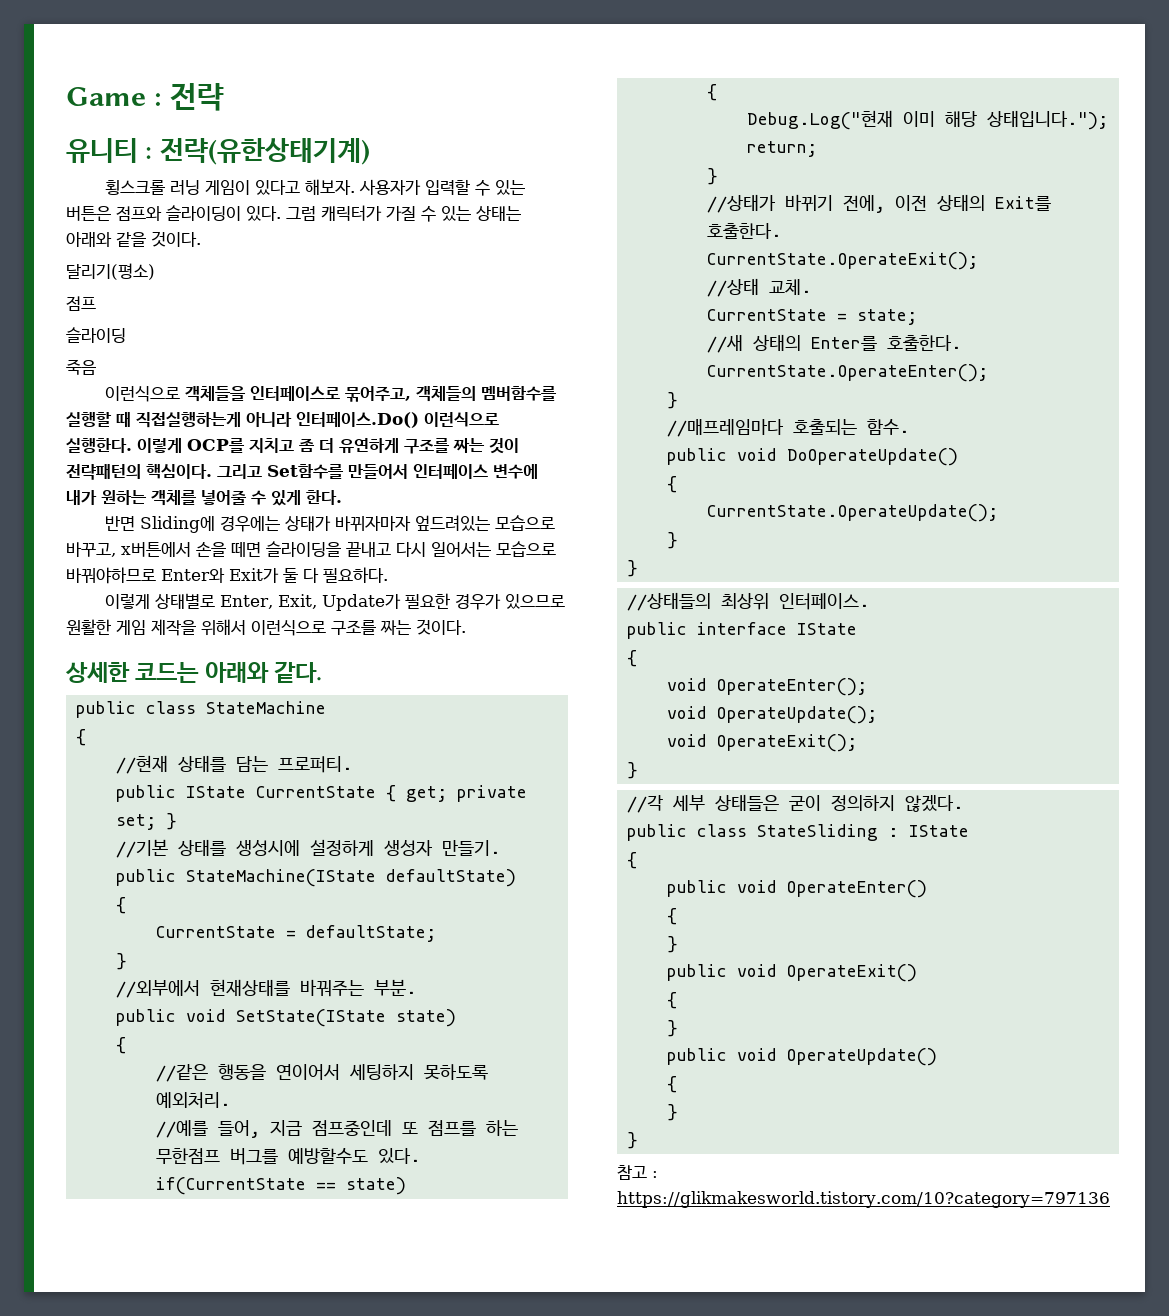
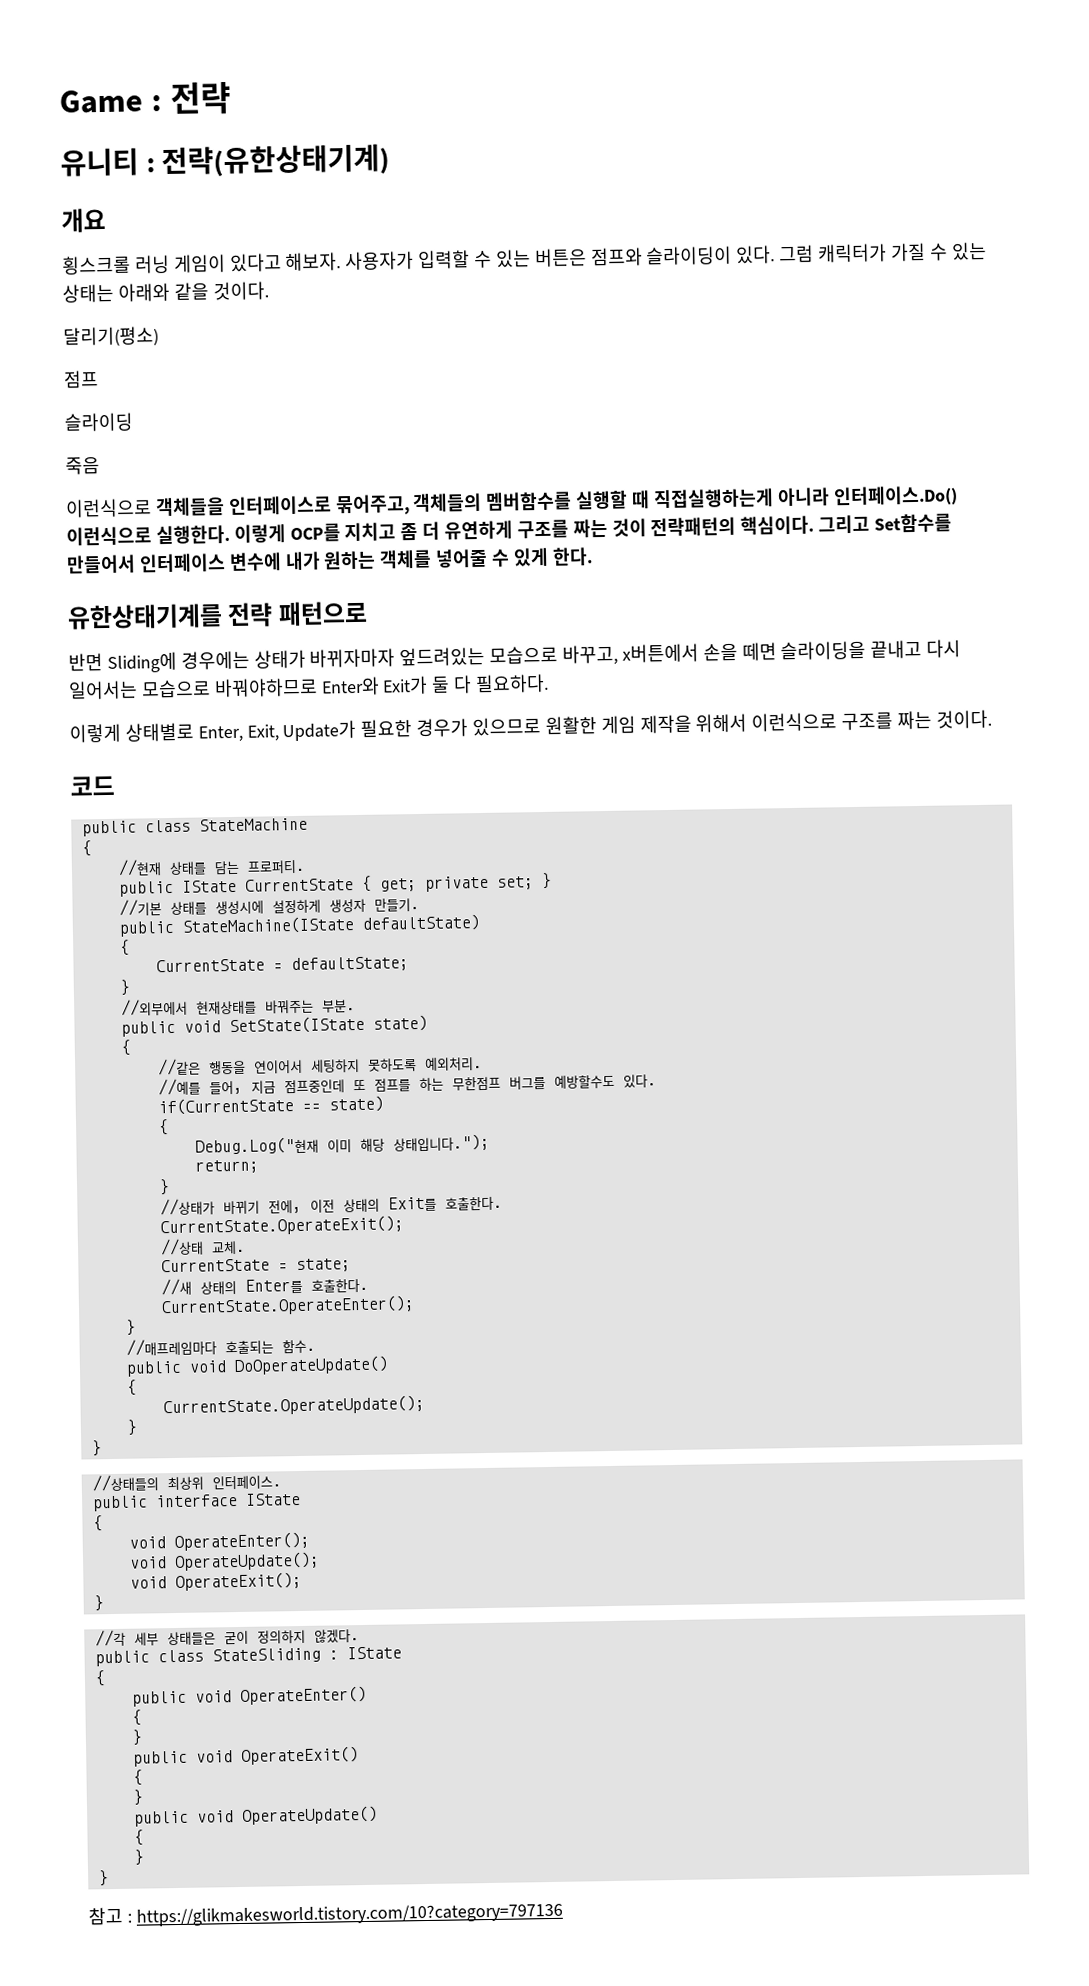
(370, 151) none -> [61,207,106,233] // 개요
(342, 497) none -> [67,600,368,630] // 유한상태기계를 전략 패턴으로
[65,661,323,683] 상세한 코드는 아래와 같다. -> [70,775,115,796] 코드

